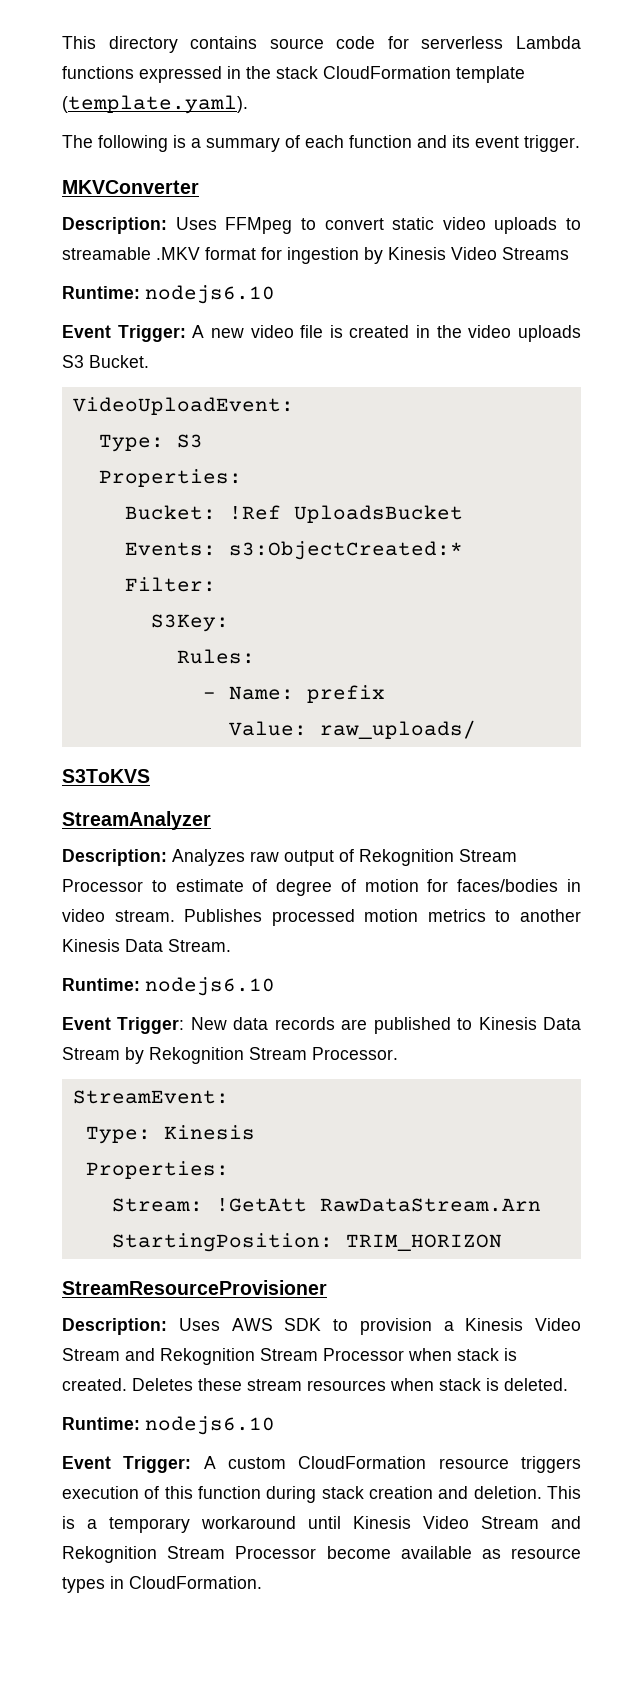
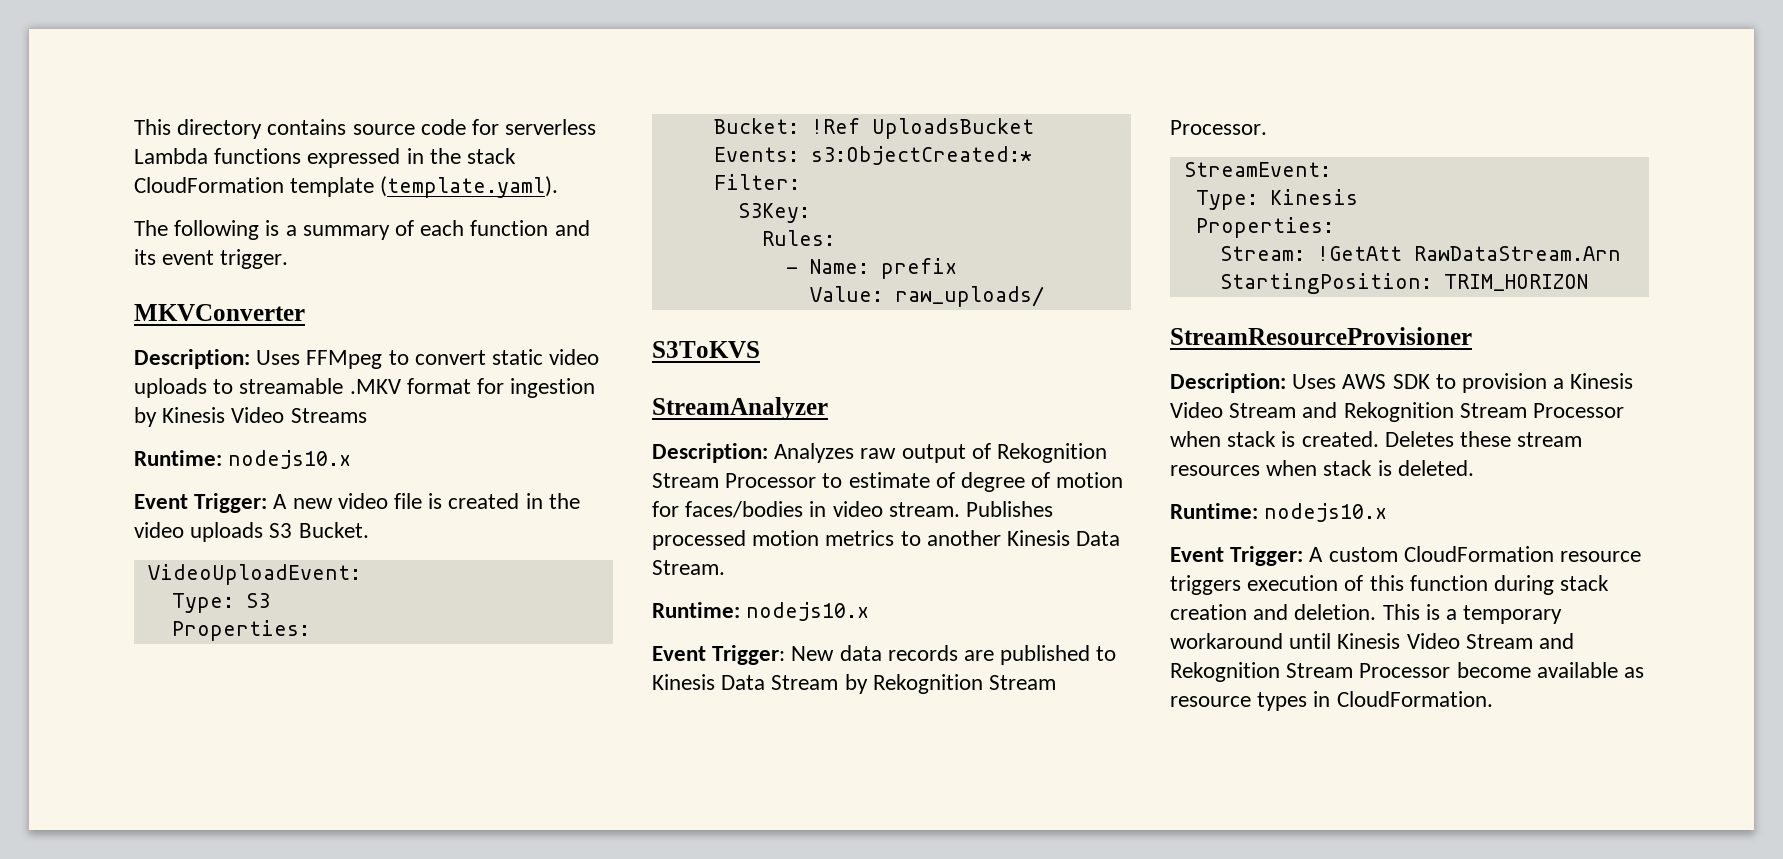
[145,285,275,304] nodejs6.10 -> [228,450,352,469] nodejs10.x
[145,977,275,996] nodejs6.10 -> [746,602,870,621] nodejs10.x
[145,1416,275,1435] nodejs6.10 -> [1264,503,1388,522] nodejs10.x

